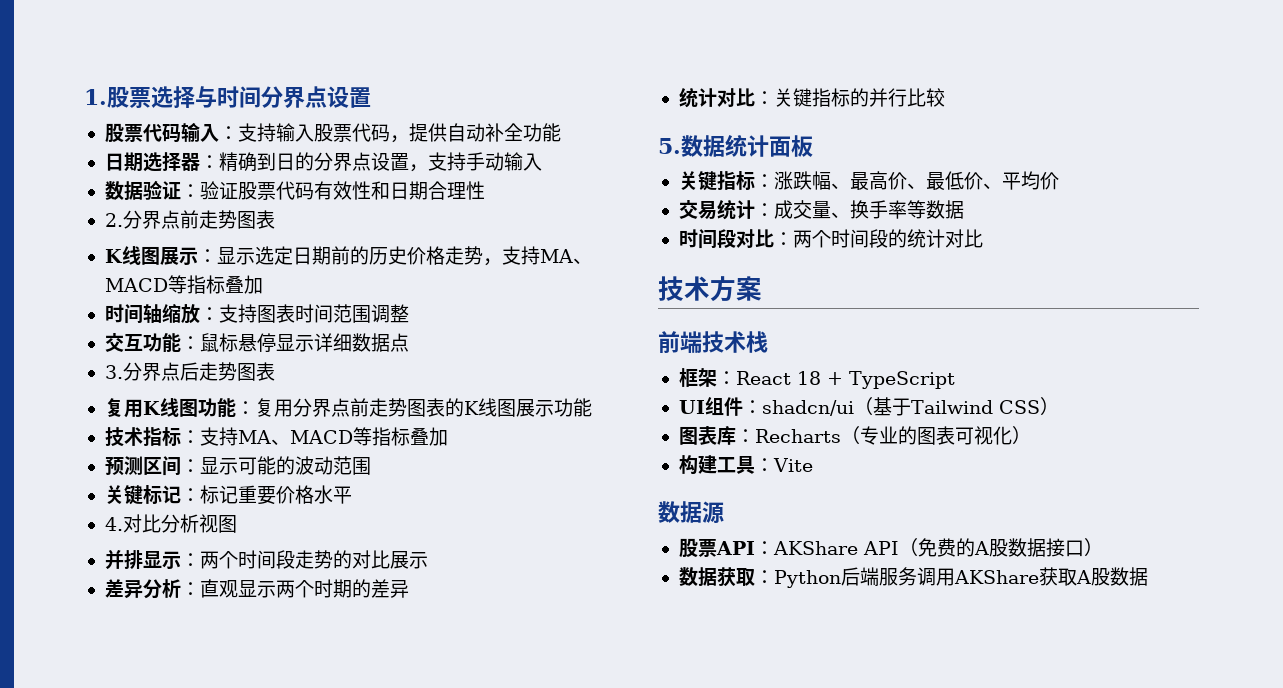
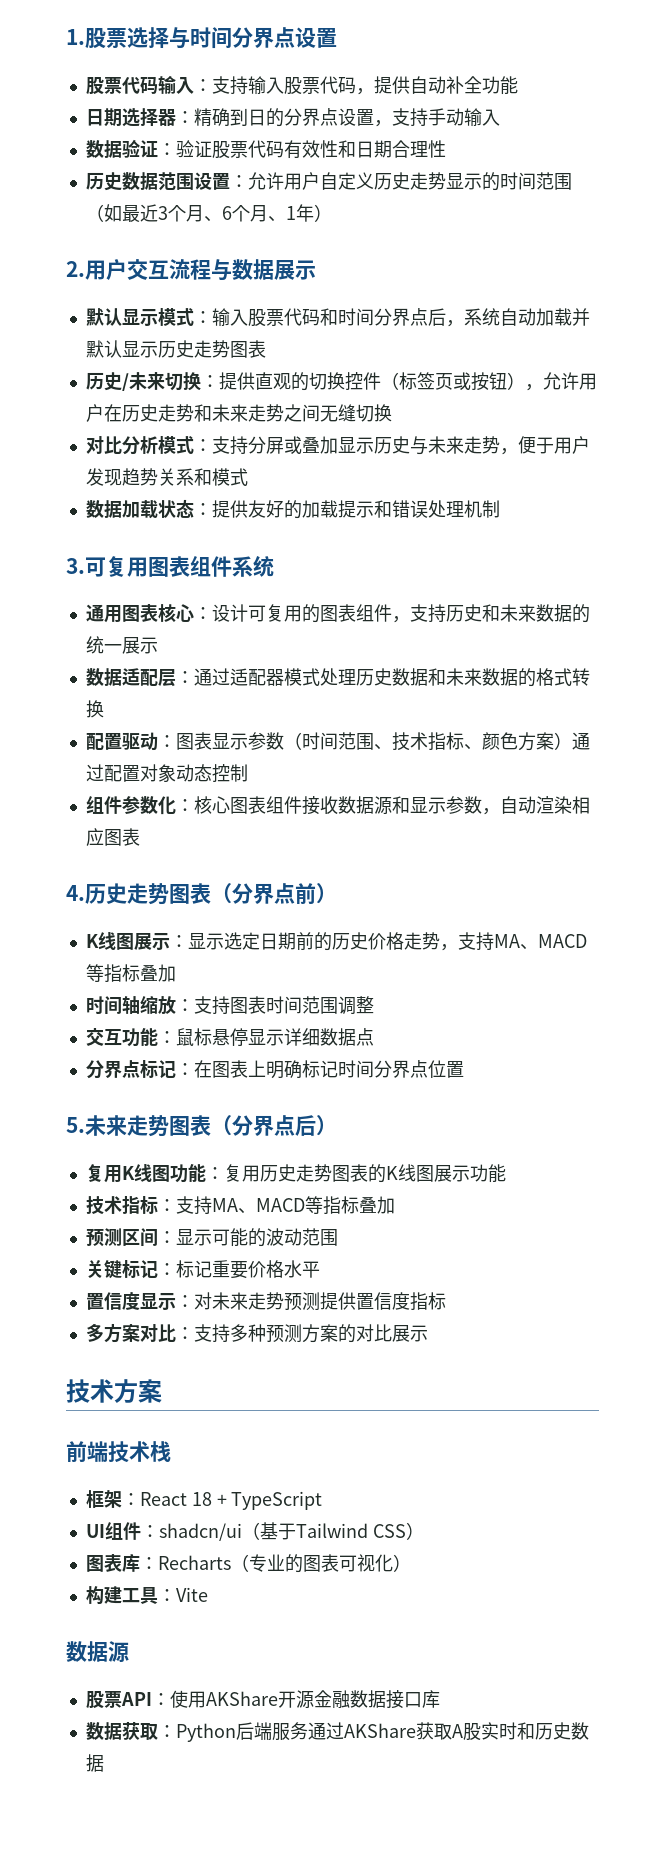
[104,210,275,229] 2.分界点前走势图表 -> [85,172,572,191] [85,204,332,222] [66,259,316,281] [85,308,590,327] [85,340,266,358] [85,372,597,391] [85,404,392,422] [85,436,590,455] [85,468,248,486] [85,499,500,519] [66,555,274,577] [85,604,590,623] [85,636,158,654] [85,668,590,687] [85,700,104,718] [85,732,590,751] [85,764,248,783] [85,796,590,815] [85,828,140,846] [66,883,337,905] 历史数据范围设置：允许用户自定义历史走势显示的时间范围（如最近3个月、6个月、1年） // 2.用户交互流程与数据展示 // 默认显示模式：输入股票代码和时间分界点后，系统自动加载并默认显示历史走势图表 // 历史/未来切换：提供直观的切换控件（标签页或按钮），允许用户在历史走势和未来走势之间无缝切换 // 对比分析模式：支持分屏或叠加显示历史与未来走势，便于用户发现趋势关系和模式 // 数据加载状态：提供友好的加载提示和错误处理机制 // 3.可复用图表组件系统 // 通用图表核心：设计可复用的图表组件，支持历史和未来数据的统一展示 // 数据适配层：通过适配器模式处理历史数据和未来数据的格式转换 // 配置驱动：图表显示参数（时间范围、技术指标、颜色方案）通过配置对象动态控制 // 组件参数化：核心图表组件接收数据源和显示参数，自动渲染相应图表 // 4.历史走势图表（分界点前）
[104,362,275,381] 3.分界点后走势图表 -> [85,1060,464,1079] [66,1115,337,1137] 分界点标记：在图表上明确标记时间分界点位置 // 5.未来走势图表（分界点后）
[292,398,369,417] 分界点前 -> [259,1164,296,1182] 历史
[104,514,237,533] [104,549,428,570] [104,579,409,599] [678,87,945,108] [658,134,813,157] [678,171,1059,191] [678,199,964,220] [678,229,983,249] 4.对比分析视图 // 并排显示：两个时间段走势的对比展示 // 差异分析：直观显示两个时期的差异 // 统计对比：关键指标的并行比较 // 5.数据统计面板 // 关键指标：涨跌幅、最高价、最低价、平均价 // 交易统计：成交量、换手率等数据 // 时间段对比：两个时间段的统计对比 -> [85,1292,446,1311] [85,1323,428,1343] 置信度显示：对未来走势预测提供置信度指标 // 多方案对比：支持多种预测方案的对比展示
[772,538,1008,557] AKShare API（免费的A股 -> [169,1690,350,1709] 使用AKShare开源金融
[1083,538,1103,557] ） -> [421,1690,440,1708] 库
[916,567,955,586] 调用 -> [307,1722,344,1740] 通过
(1110, 577) none -> [480,1722,571,1740] 实时和历史

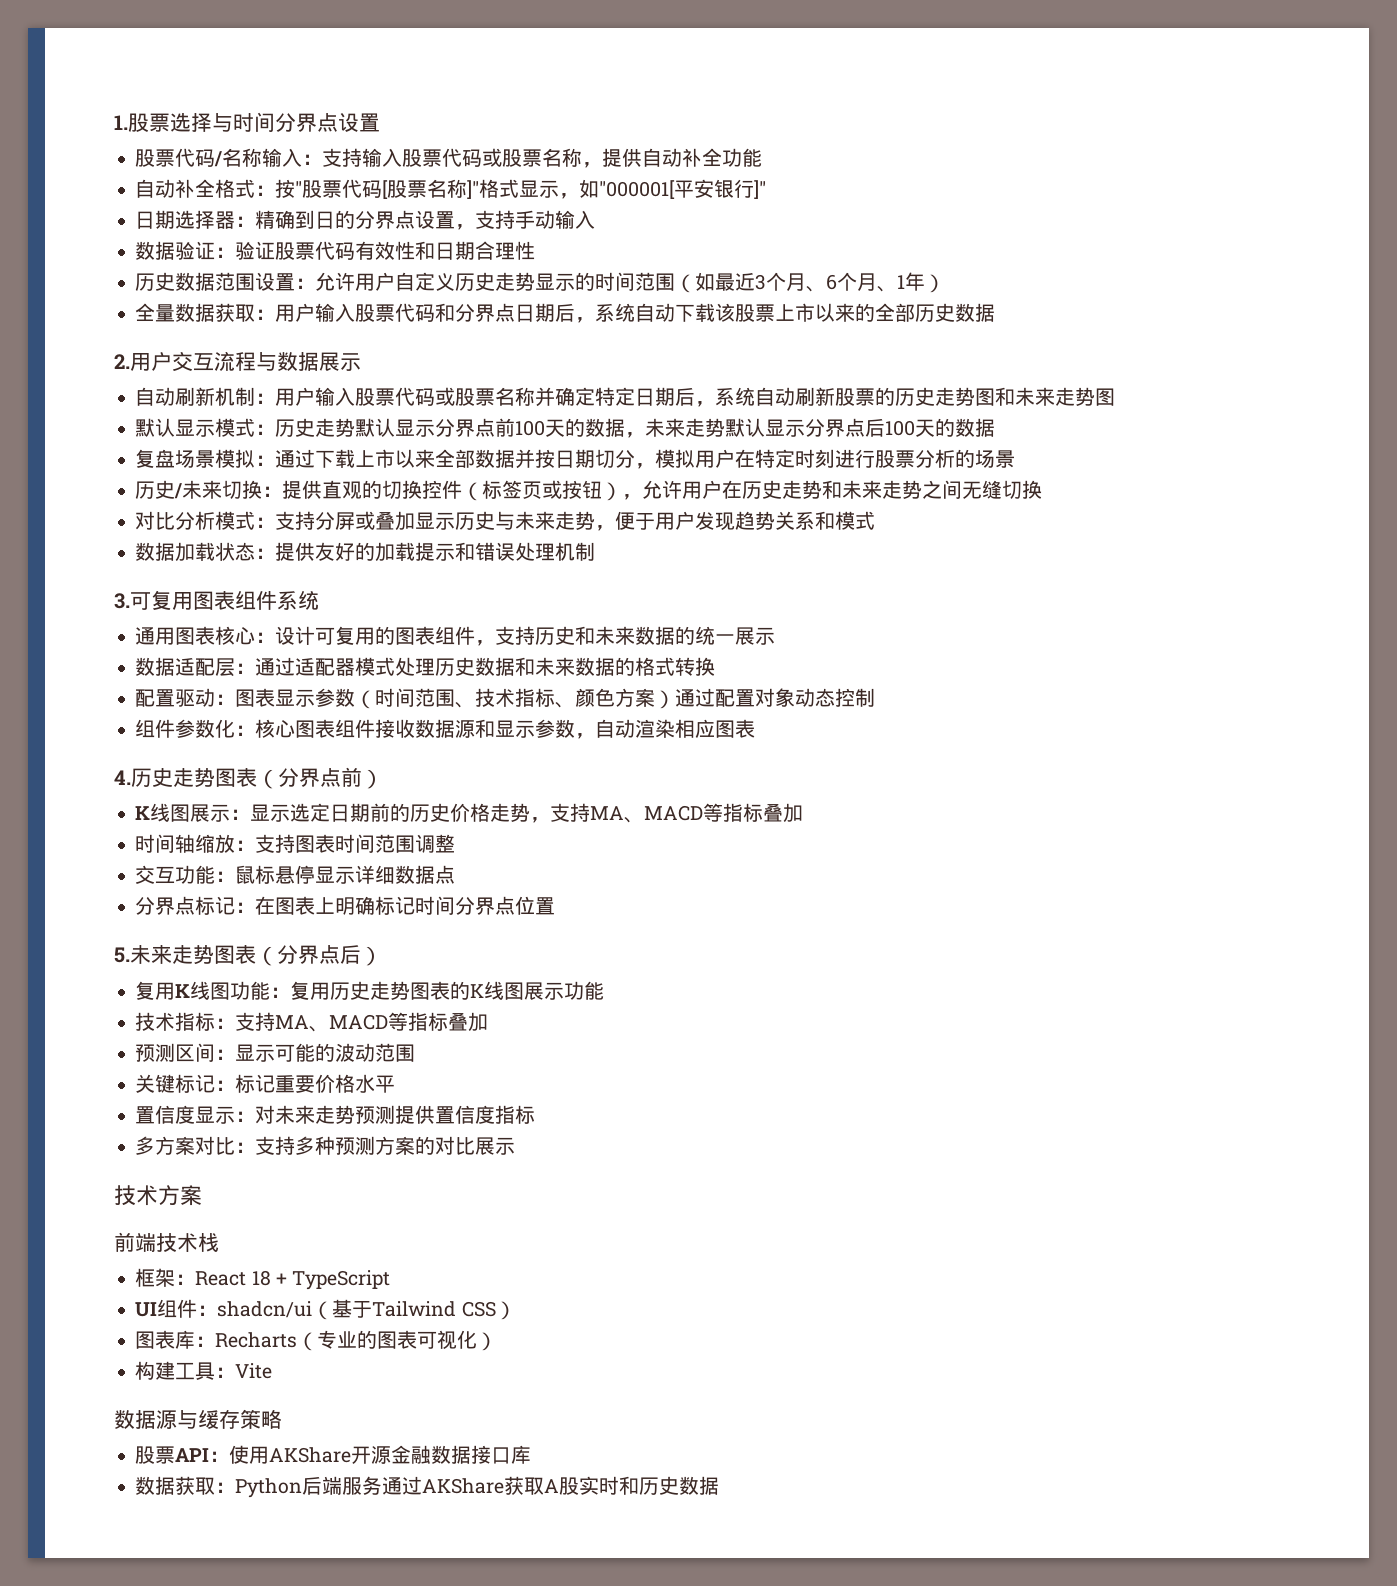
(158, 85) none -> [214,148,263,167] /名称
(356, 85) none -> [482,148,583,167] 或股票名称
(518, 85) none -> [135,179,767,199] // 自动补全格式：按"股票代码[股票名称]"格式显示，如"000001[平安银行]"
(332, 213) none -> [135,303,996,323] // 全量数据获取：用户输入股票代码和分界点日期后，系统自动下载该股票上市以来的全部历史数据
[85,308,590,327] [85,340,266,358] 默认显示模式：输入股票代码和时间分界点后，系统自动加载并默认显示历史走势图表 -> [135,387,1116,407] [135,418,996,438] [135,449,1016,469] 自动刷新机制：用户输入股票代码或股票名称并确定特定日期后，系统自动刷新股票的历史走势图和未来走势图 // 默认显示模式：历史走势默认显示分界点前100天的数据，未来走势默认显示分界点后100天的数据 // 复盘场景模拟：通过下载上市以来全部数据并按日期切分，模拟用户在特定时刻进行股票分析的场景
(129, 1652) none -> [177,1409,282,1429] 与缓存策略

